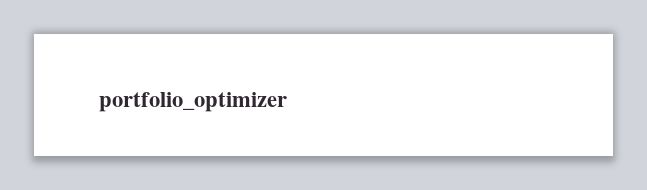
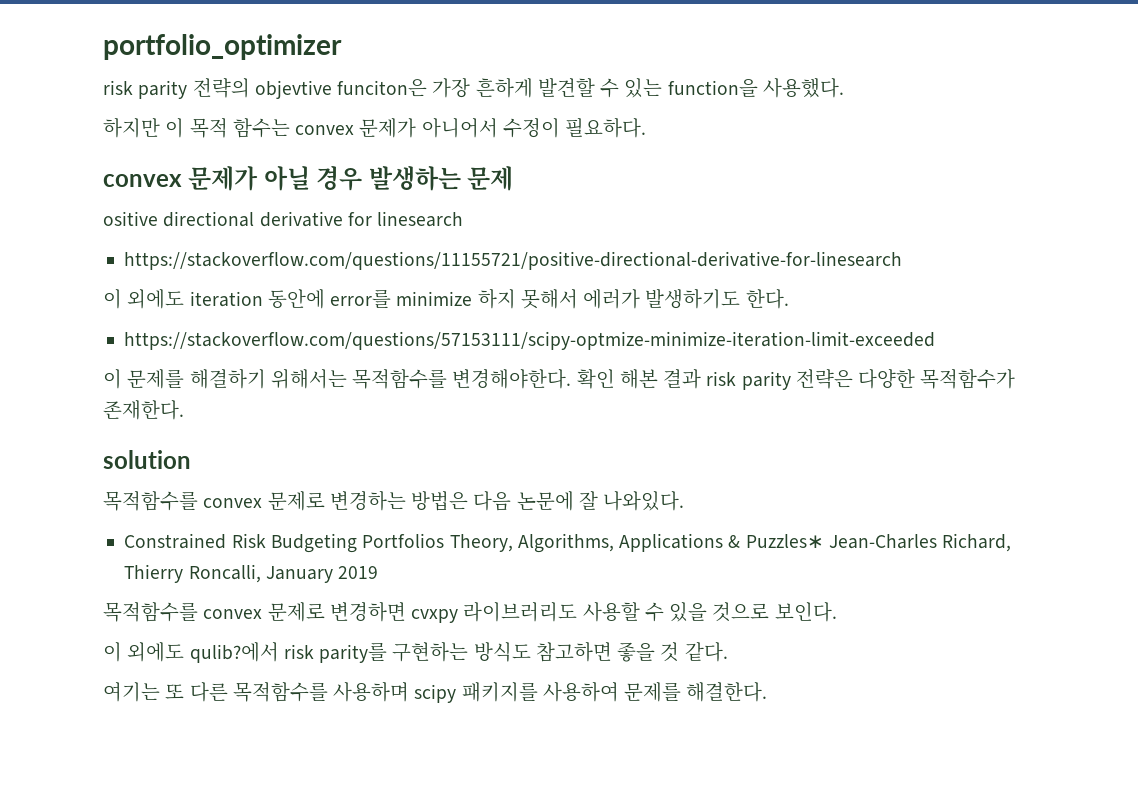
(287, 102) none -> [103,77,844,99] [103,117,647,138] [103,166,514,191] [103,211,464,227] [124,251,903,270] [103,288,789,309] [124,331,936,350] [103,369,1016,390] [103,400,184,420] [103,450,191,469] [103,491,685,511] [124,533,1012,553] [124,564,379,583] [103,602,837,623] [103,642,728,663] [103,682,768,703] // risk parity 전략의 objevtive funciton은 가장 흔하게 발견할 수 있는 function을 사용했다. // 하지만 이 목적 함수는 convex 문제가 아니어서 수정이 필요하다. // convex 문제가 아닐 경우 발생하는 문제 // ositive directional derivative for linesearch // https://stackoverflow.com/questions/11155721/positive-directional-derivative-for-linesearch // 이 외에도 iteration 동안에 error를 minimize 하지 못해서 에러가 발생하기도 한다. // https://stackoverflow.com/questions/57153111/scipy-optmize-minimize-iteration-limit-exceeded // 이 문제를 해결하기 위해서는 목적함수를 변경해야한다. 확인 해본 결과 risk parity 전략은 다양한 목적함수가 존재한다. // solution // 목적함수를 convex 문제로 변경하는 방법은 다음 논문에 잘 나와있다. // Constrained Risk Budgeting Portfolios Theory, Algorithms, Applications & Puzzles∗ Jean-Charles Richard, Thierry Roncalli, January 2019 // 목적함수를 convex 문제로 변경하면 cvxpy 라이브러리도 사용할 수 있을 것으로 보인다. // 이 외에도 qulib?에서 risk parity를 구현하는 방식도 참고하면 좋을 것 같다. // 여기는 또 다른 목적함수를 사용하며 scipy 패키지를 사용하여 문제를 해결한다.

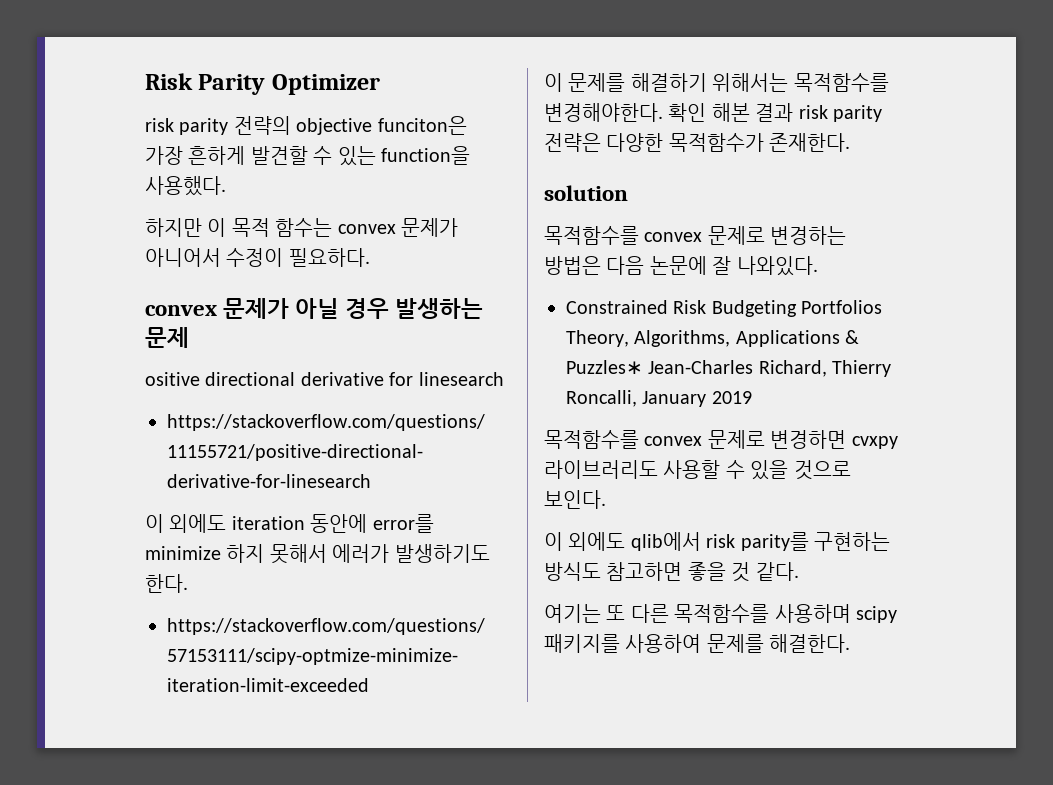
[103,34,342,60] portfolio_optimizer -> [145,73,380,95] Risk Parity Optimizer
[254,80,332,99] objevtive -> [296,118,373,135] objective
[189,642,279,663] qulib?에서 -> [630,532,701,551] qlib에서

